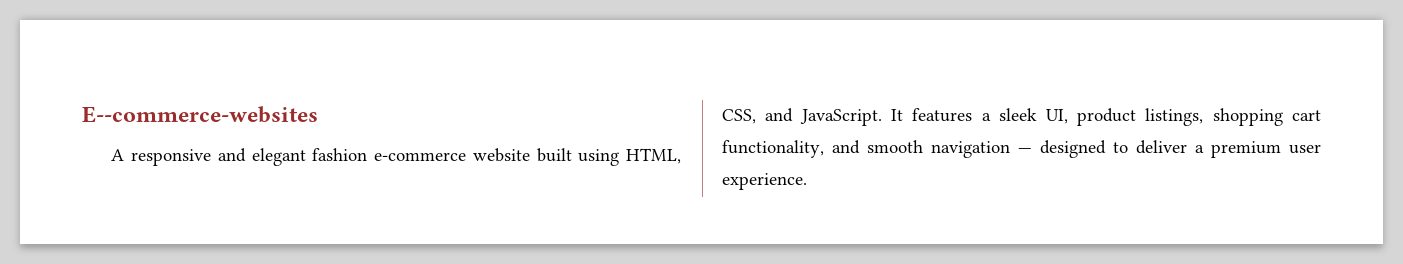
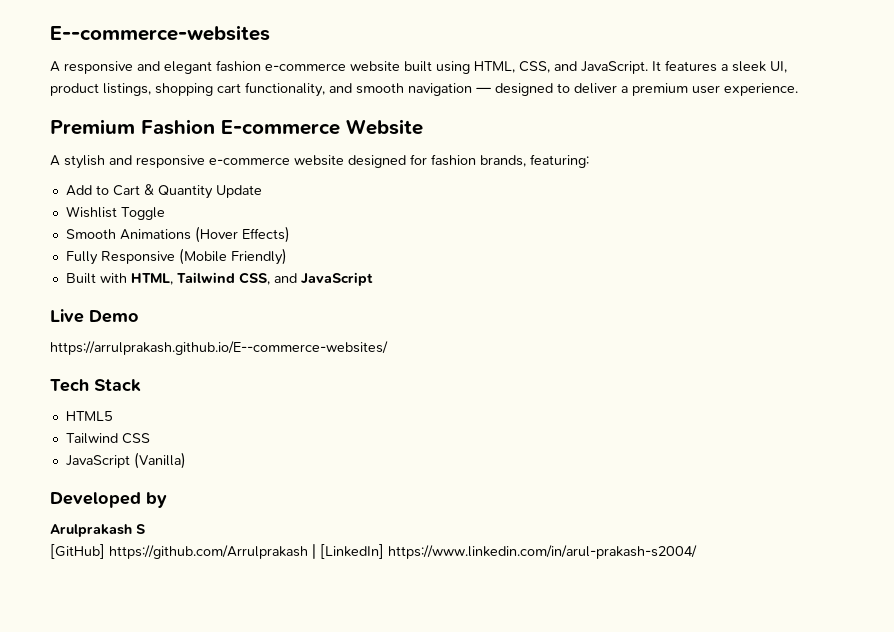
(807, 181) none -> [50,119,423,135] [50,154,589,169] [65,184,262,199] [65,206,165,220] [65,226,290,243] [65,248,287,265] [65,272,373,286] [50,309,139,323] [50,341,388,355] [50,379,141,392] [65,411,113,421] [65,433,150,444] [65,452,186,469] [50,492,167,508] [50,524,145,537] [50,543,697,559] // Premium Fashion E-commerce Website // A stylish and responsive e-commerce website designed for fashion brands, featuring: // Add to Cart & Quantity Update // Wishlist Toggle // Smooth Animations (Hover Effects) // Fully Responsive (Mobile Friendly) // Built with HTML, Tailwind CSS, and JavaScript // Live Demo // https://arrulprakash.github.io/E--commerce-websites/ // Tech Stack // HTML5 // Tailwind CSS // JavaScript (Vanilla) // Developed by // Arulprakash S // [GitHub] https://github.com/Arrulprakash | [LinkedIn] https://www.linkedin.com/in/arul-prakash-s2004/

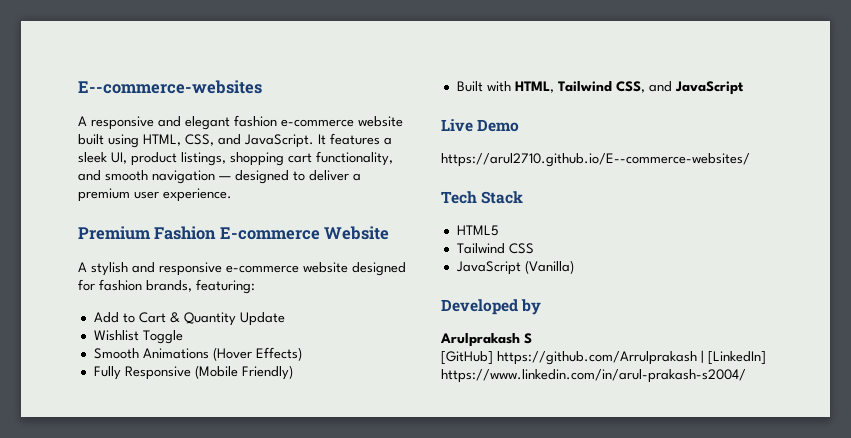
[50,341,388,355] https://arrulprakash.github.io/E--commerce-websites/ -> [441,153,750,167] https://arul2710.github.io/E--commerce-websites/

